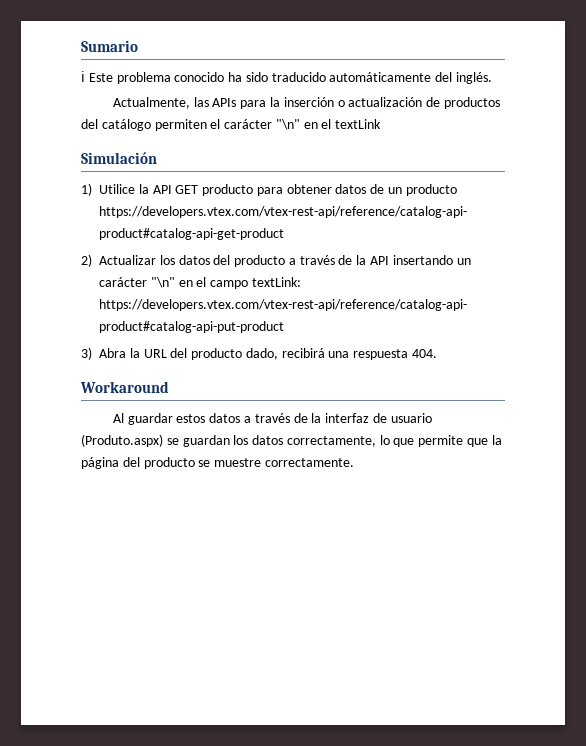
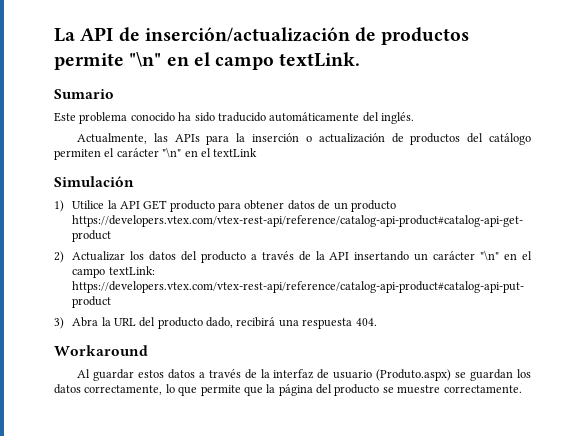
(81, 46) none -> [54,27,470,45] [54,52,361,70] La API de inserción/actualización de productos permite "\n" en el campo textLink. //
[81,71,85,82] ℹ -> (114, 94) none

